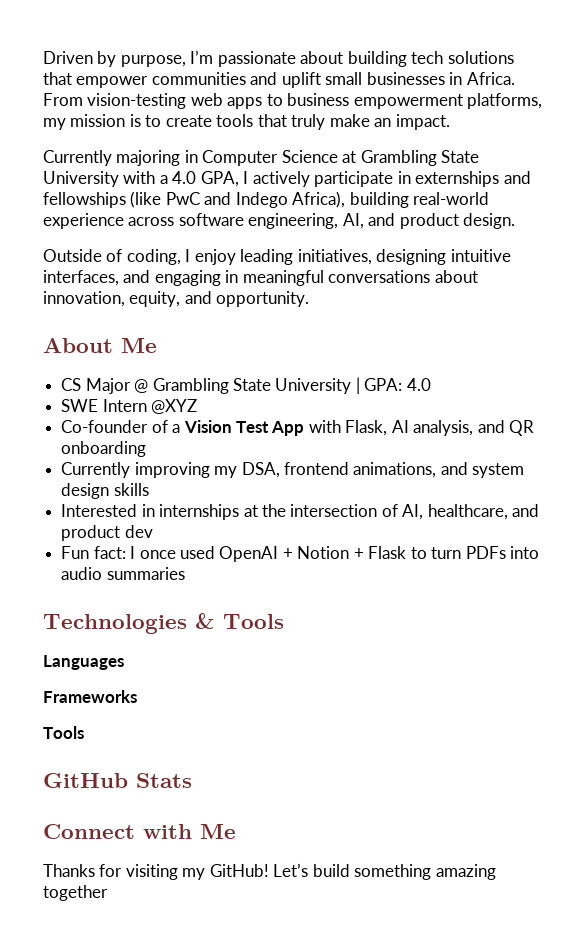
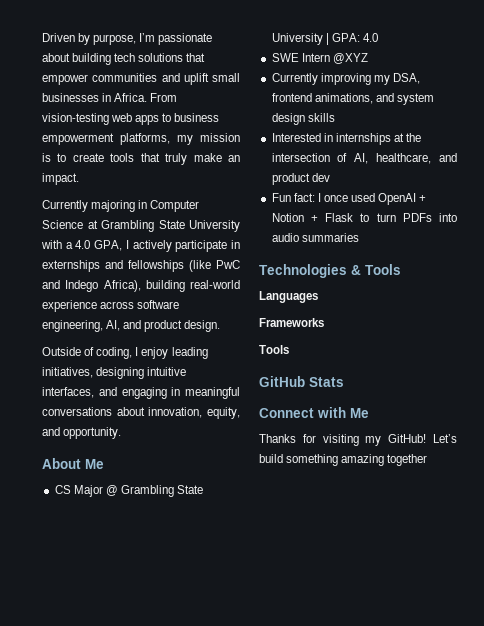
[61,420,535,436] [61,441,147,457] // Co-founder of a Vision Test App with Flask, AI analysis, and QR onboarding -> (368, 58) none

